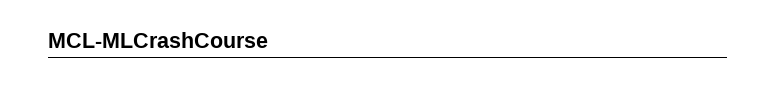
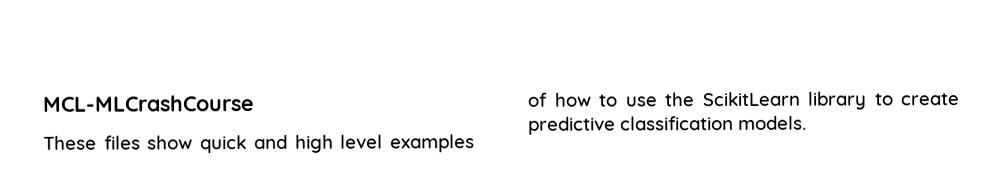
(268, 40) none -> [43,134,476,154] [527,91,960,110] [528,115,807,135] // These files show quick and high level examples of how to use the ScikitLearn library to create predictive classification models.

